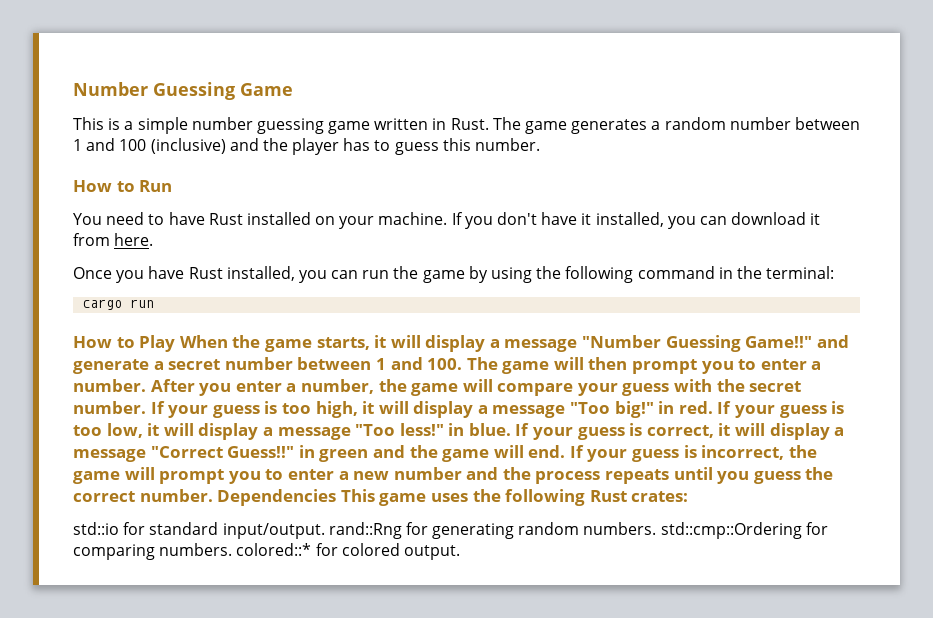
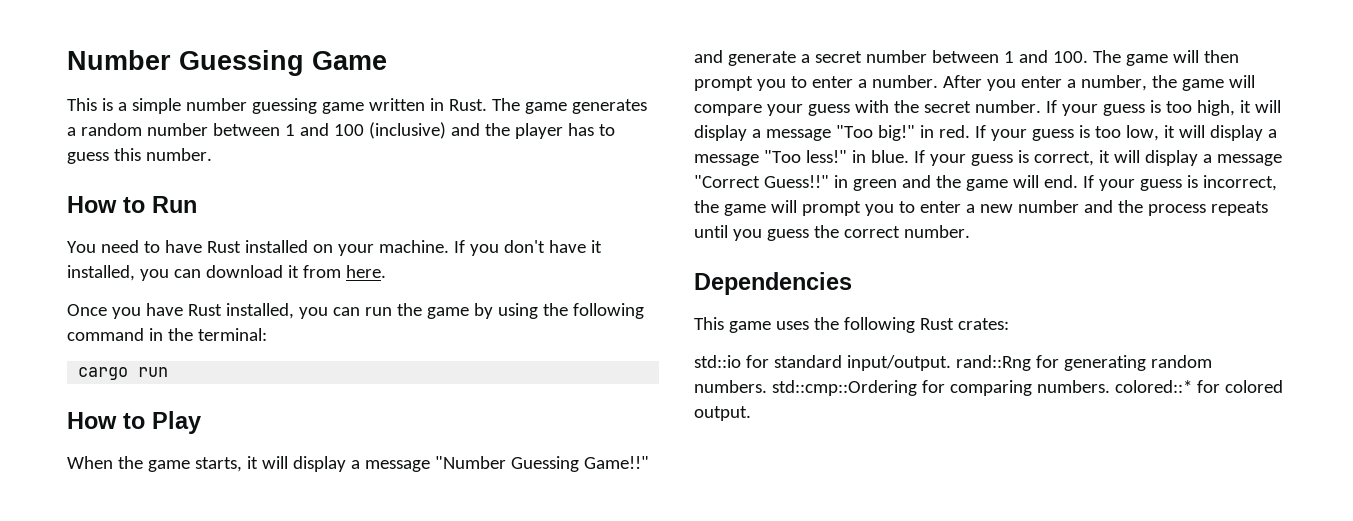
(176, 343) none -> (201, 422) //
(213, 495) none -> (970, 231) //
(337, 497) none -> (852, 283) //

